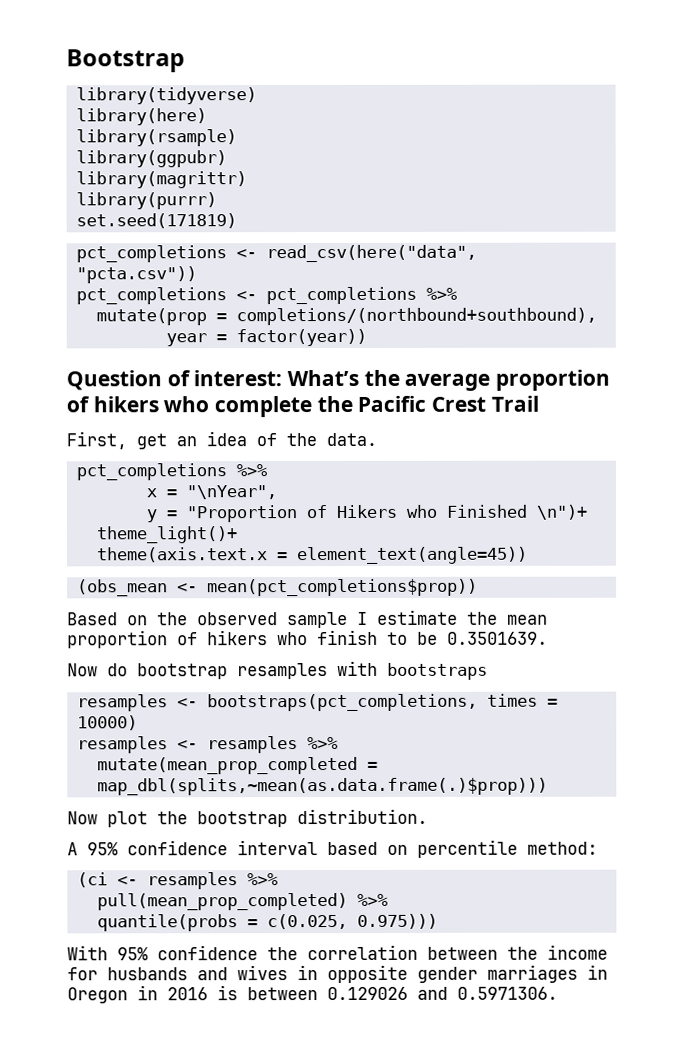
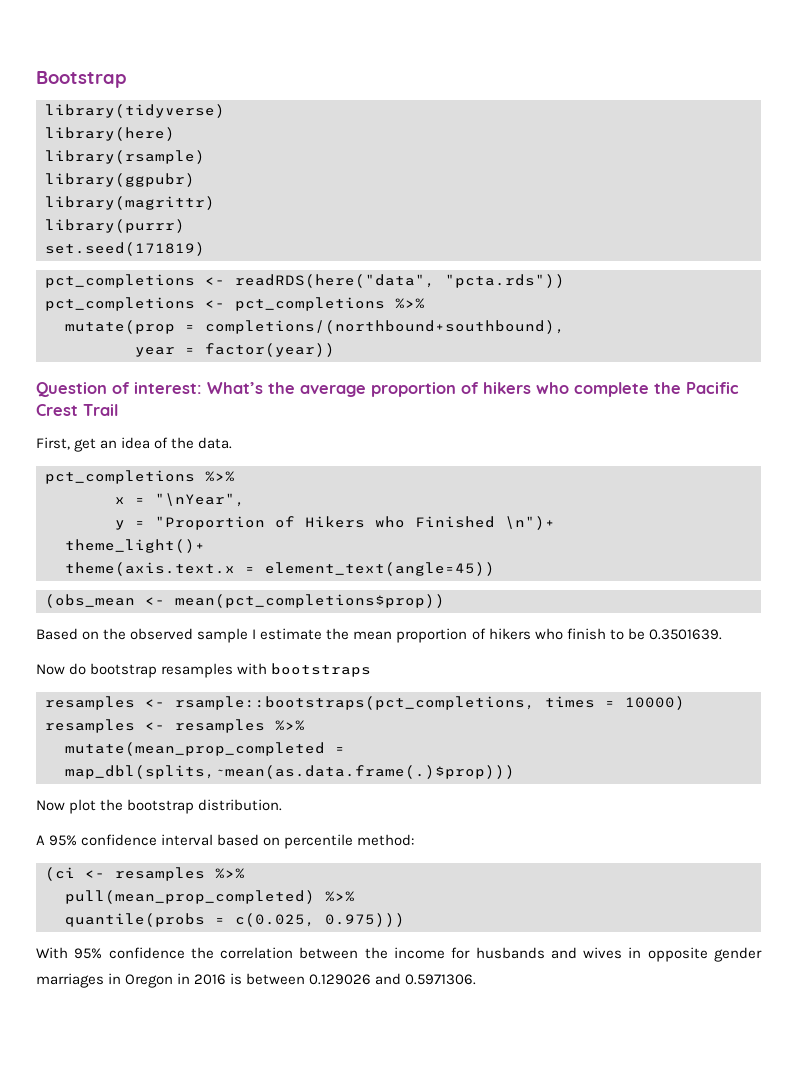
[265,244,477,263] [75,266,197,284] read_csv(here("data", "pcta.csv")) -> [235,274,565,288] readRDS(here("data", "pcta.rds"))
[206,693,478,712] bootstraps(pct_completions, -> [175,696,535,710] rsample::bootstraps(pct_completions,

